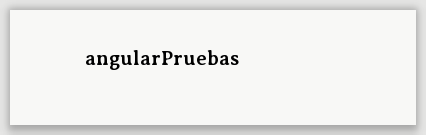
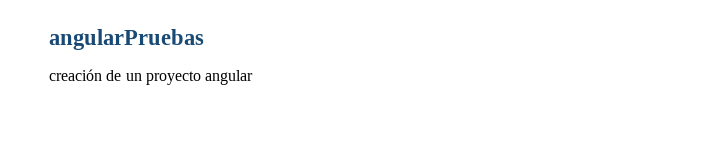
(239, 60) none -> [49,69,254,85] // creación de un proyecto angular

